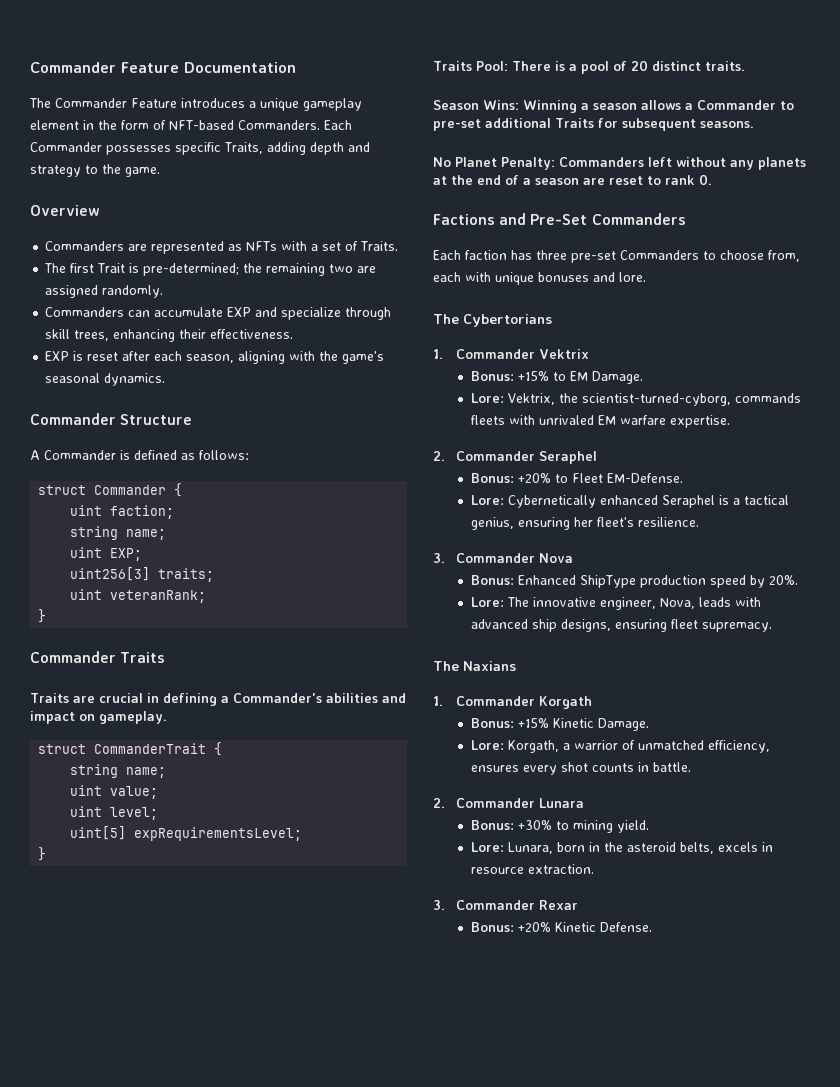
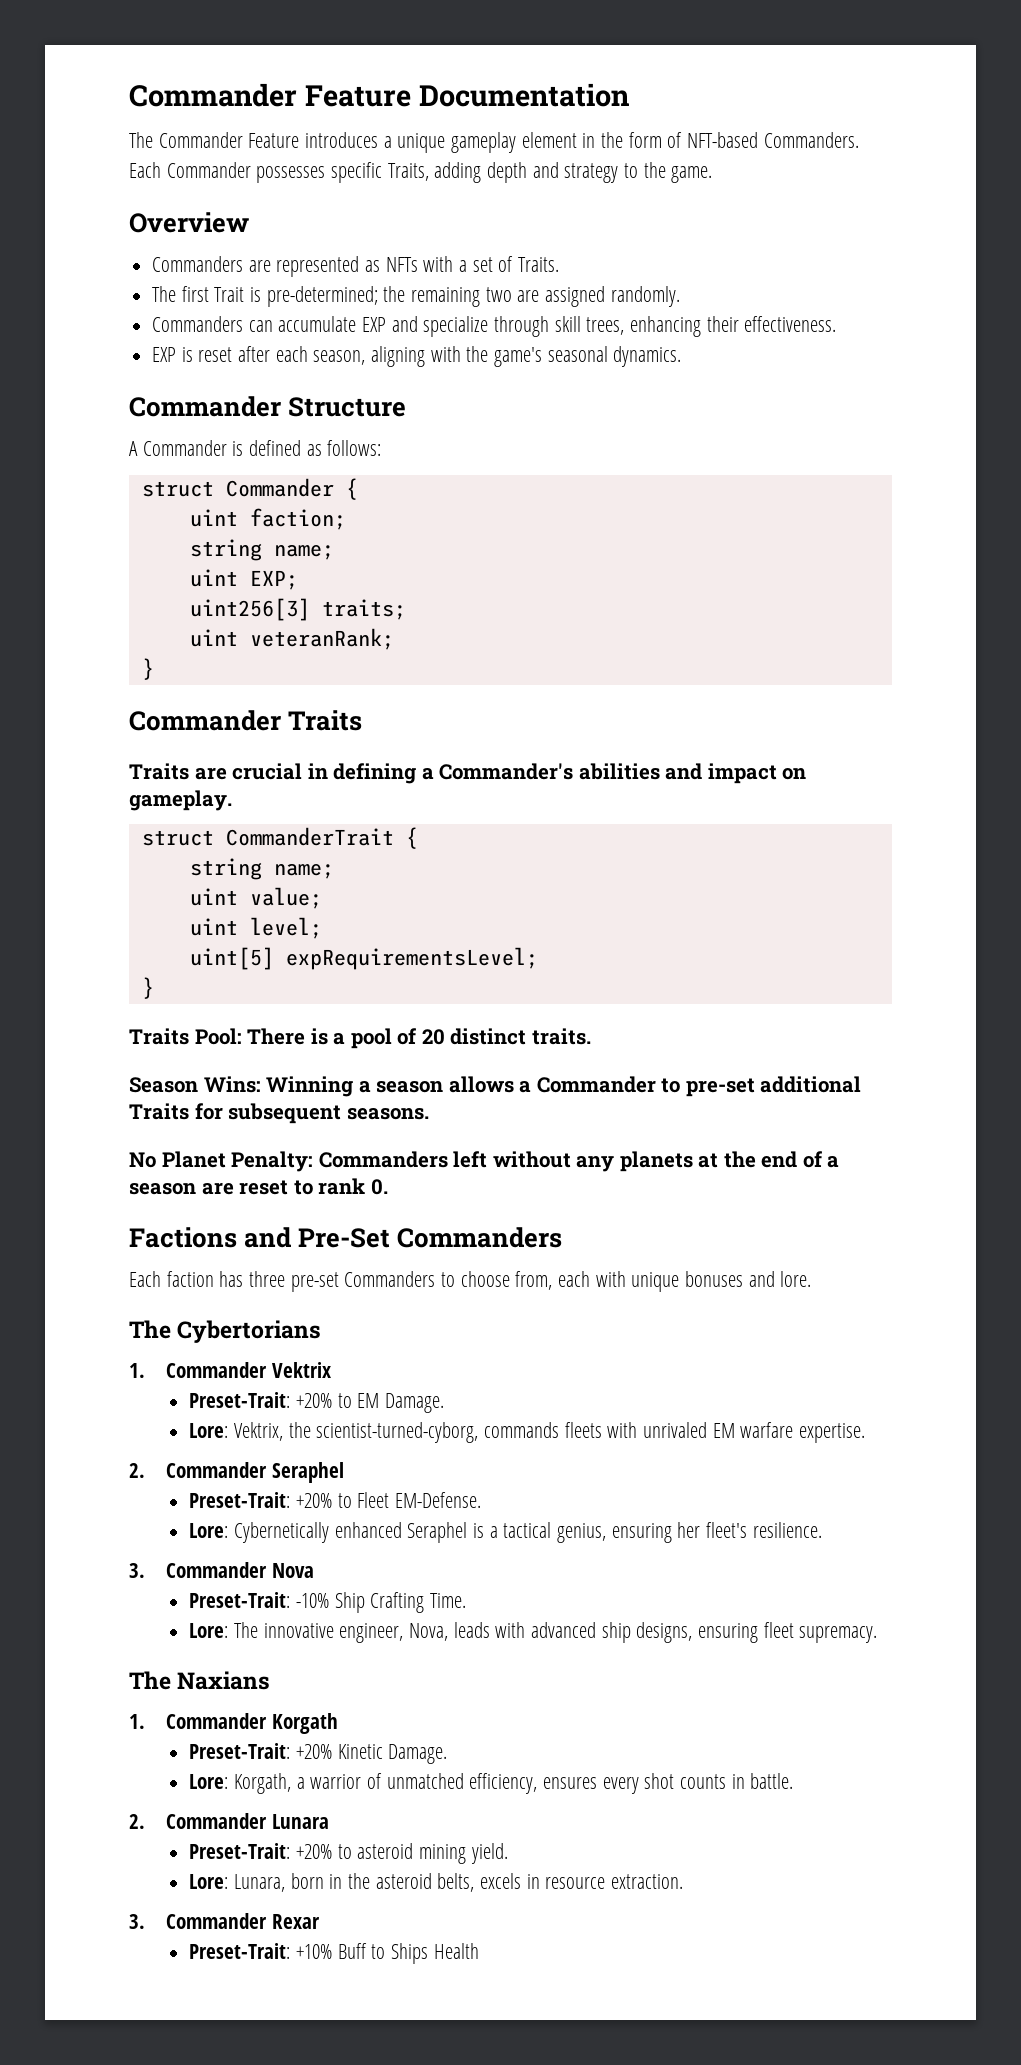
[471,371,550,381] Bonus: +15% -> [189,1392,333,1408] Preset-Trait: +20%
[471,473,515,483] Bonus: -> [189,1492,291,1508] Preset-Trait:
[471,575,799,588] Bonus: Enhanced ShipType production speed by 20%. -> [189,1592,467,1613] Preset-Trait: -10% Ship Crafting Time.
[471,718,550,728] Bonus: +15% -> [189,1743,333,1759] Preset-Trait: +20%
[471,820,570,830] Bonus: +30% to -> [189,1843,414,1859] Preset-Trait: +20% to asteroid
[471,922,653,932] Bonus: +20% Kinetic Defense. -> [189,1943,479,1964] Preset-Trait: +10% Buff to Ships Health

